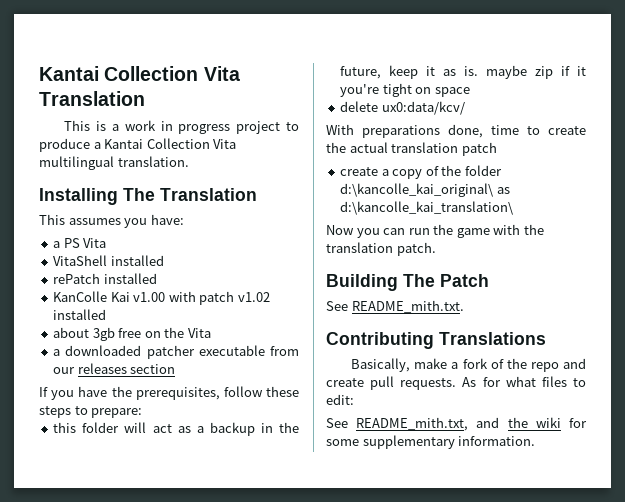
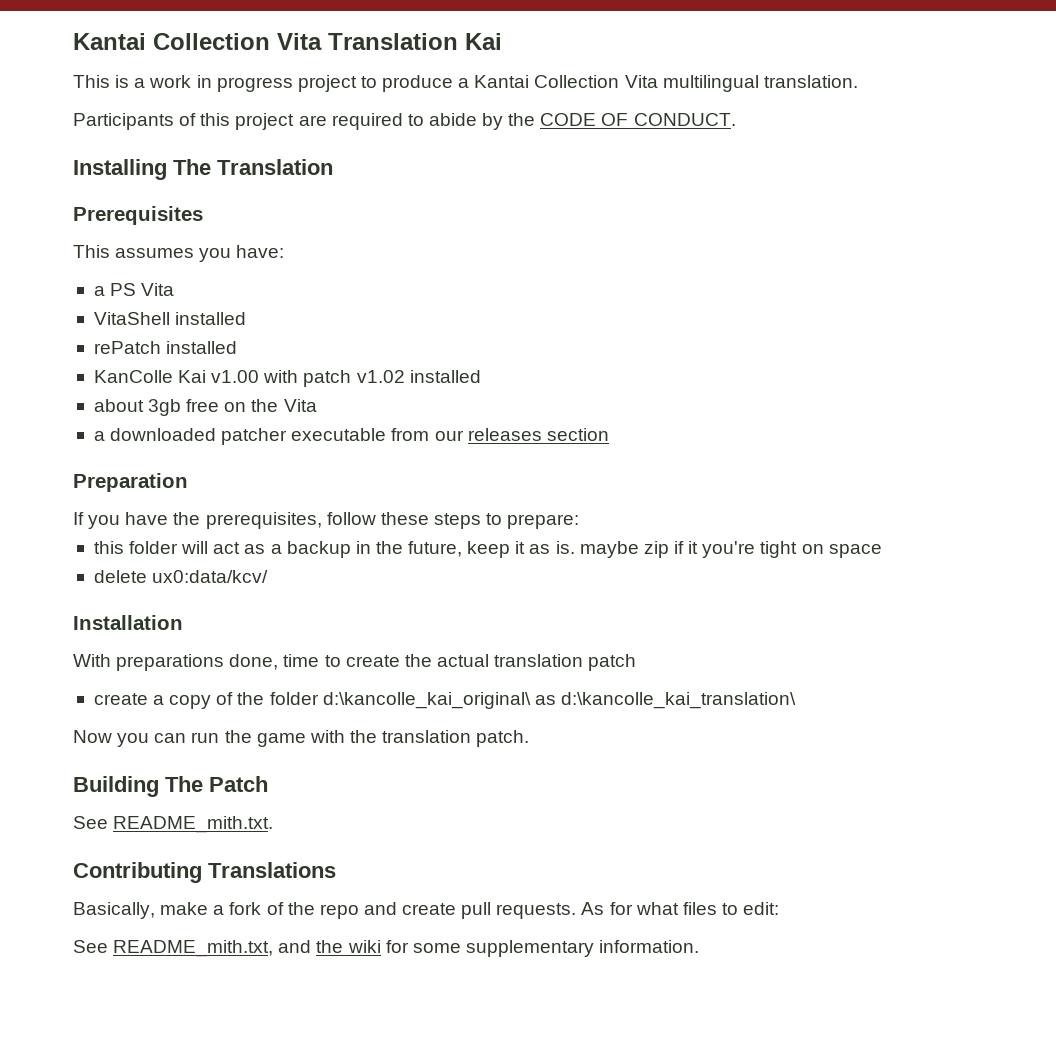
(145, 98) none -> [465,33,502,50] Kai
(189, 161) none -> [73,113,736,130] // Participants of this project are required to abide by the CODE OF CONDUCT.
(257, 194) none -> [73,206,203,225] // Prerequisites
(176, 369) none -> [73,473,188,492] // Preparation
(465, 108) none -> [73,615,183,630] // Installation

